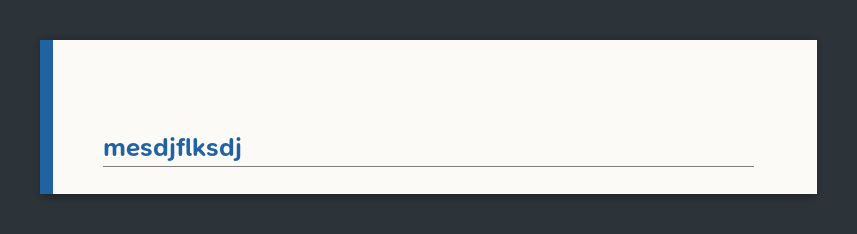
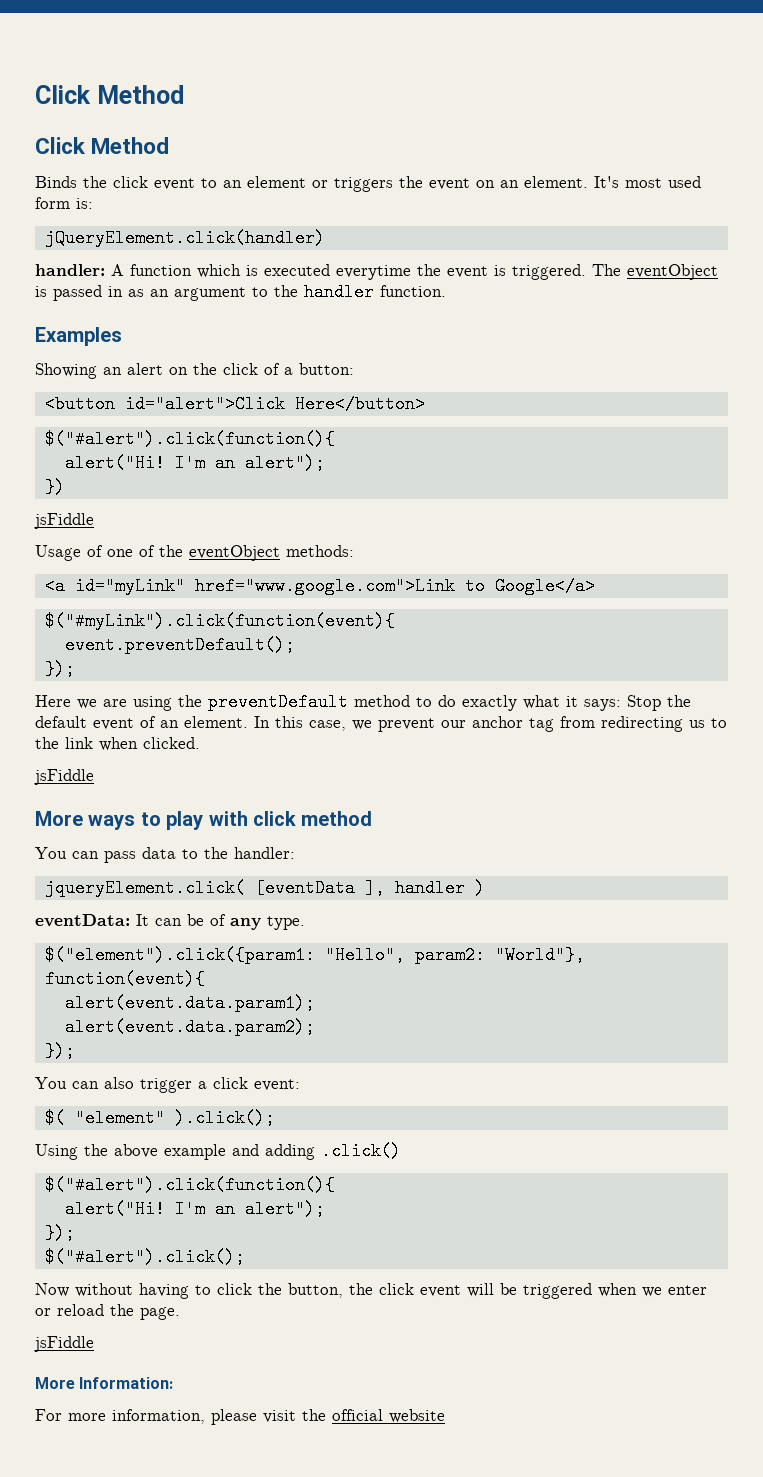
[103,137,242,162] mesdjflksdj -> [35,85,184,104] [35,137,170,154] [35,176,701,192] [35,197,93,209] [44,229,325,247] [35,264,718,280] [35,283,446,301] [35,327,122,346] [35,363,354,379] [44,395,425,413] [44,430,335,448] [64,454,325,472] [44,478,65,496] [34,513,94,529] [35,545,354,561] [44,577,595,595] [44,612,395,630] [64,636,295,654] [44,660,75,678] [35,693,691,711] [35,716,727,732] [35,737,200,751] [34,769,94,785] [35,811,373,830] [35,847,295,863] [44,879,485,897] [35,914,305,930] [44,946,585,964] [44,970,205,988] [64,994,315,1012] [64,1018,315,1036] [44,1042,75,1060] [35,1077,300,1093] [44,1109,275,1127] [35,1142,401,1160] [44,1176,335,1194] [64,1200,325,1218] [44,1224,75,1242] [44,1248,245,1266] [35,1283,707,1299] [35,1304,180,1320] [34,1336,94,1352] [35,1377,174,1389] [35,1409,445,1425] Click Method // Click Method // Binds the click event to an element or triggers the event on an element. It's most used form is: // jQueryElement.click(handler) // handler: A function which is executed everytime the event is triggered. The eventObject is passed in as an argument to the handler function. // Examples // Showing an alert on the click of a button: // <button id="alert">Click Here</button> // $("#alert").click(function(){ // alert("Hi! I'm an alert"); // }) // jsFiddle // Usage of one of the eventObject methods: // <a id="myLink" href="www.google.com">Link to Google</a> // $("#myLink").click(function(event){ // event.preventDefault(); // }); // Here we are using the preventDefault method to do exactly what it says: Stop the default event of an element. In this case, we prevent our anchor tag from redirecting us to the link when clicked. // jsFiddle // More ways to play with click method // You can pass data to the handler: // jqueryElement.click( [eventData ], handler ) // eventData: It can be of any type. // $("element").click({param1: "Hello", param2: "World"}, function(event){ // alert(event.data.param1); // alert(event.data.param2); // }); // You can also trigger a click event: // $( "element" ).click(); // Using the above example and adding .click() // $("#alert").click(function(){ // alert("Hi! I'm an alert"); // }); // $("#alert").click(); // Now without having to click the button, the click event will be triggered when we enter or reload the page. // jsFiddle // More Information: // For more information, please visit the official website

